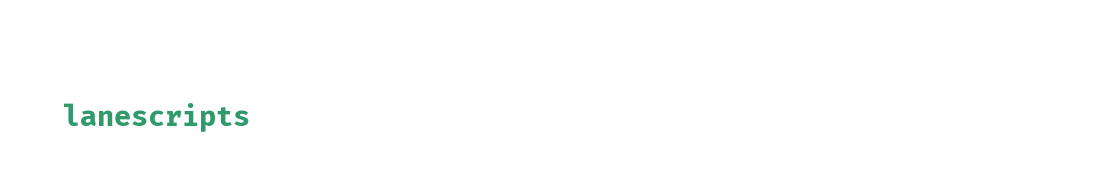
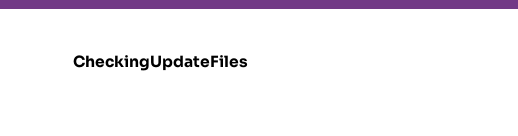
[63,103,250,132] lanescripts -> [73,55,248,71] CheckingUpdateFiles

